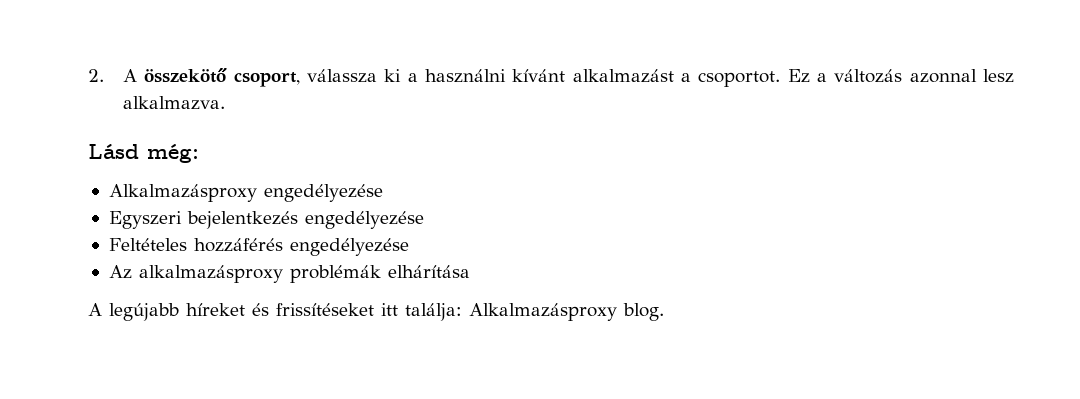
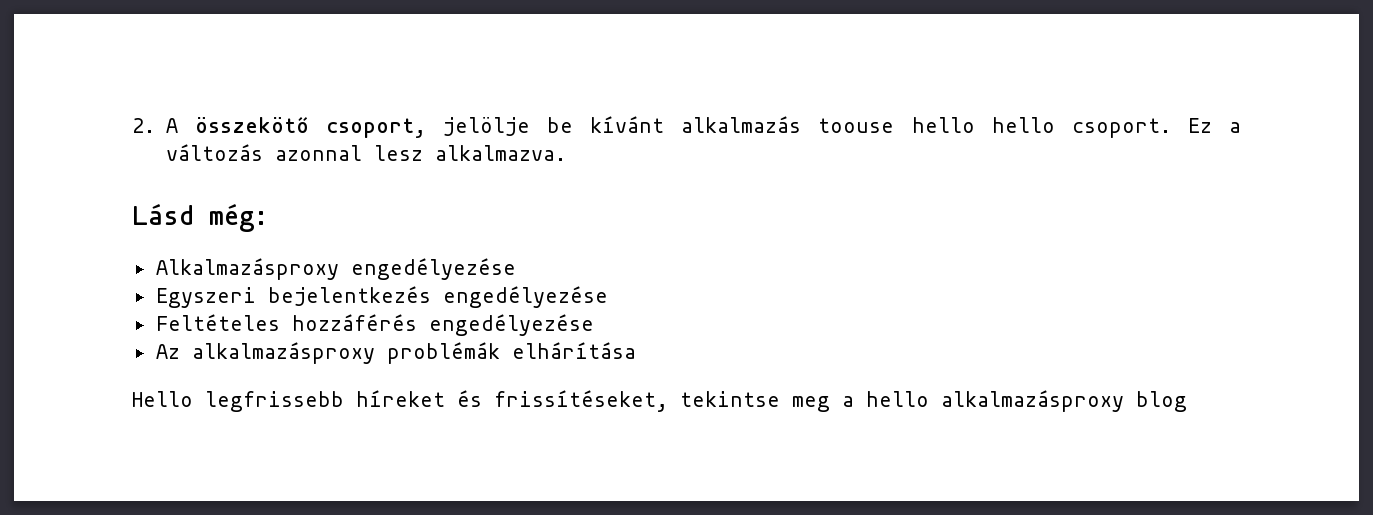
[306,69,781,87] válassza ki a használni kívánt alkalmazást a csoportot. -> [443,116,1171,138] jelölje be kívánt alkalmazás toouse hello hello csoport.
[88,303,664,321] A legújabb híreket és frissítéseket itt találja: Alkalmazásproxy blog. -> [132,390,1187,412] Hello legfrissebb híreket és frissítéseket, tekintse meg a hello alkalmazásproxy blog

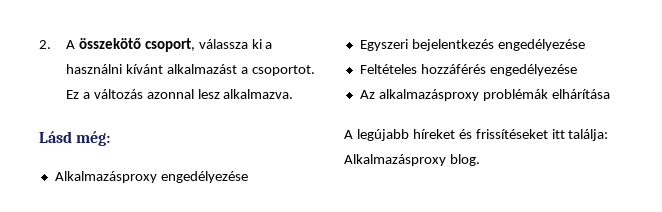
[443,116,1171,138] jelölje be kívánt alkalmazás toouse hello hello csoport. -> [198,39,273,49] [65,64,315,76] válassza ki a használni kívánt alkalmazást a csoportot.
[132,390,1187,412] Hello legfrissebb híreket és frissítéseket, tekintse meg a hello alkalmazásproxy blog -> [344,129,609,141] [344,154,480,166] A legújabb híreket és frissítéseket itt találja: Alkalmazásproxy blog.

